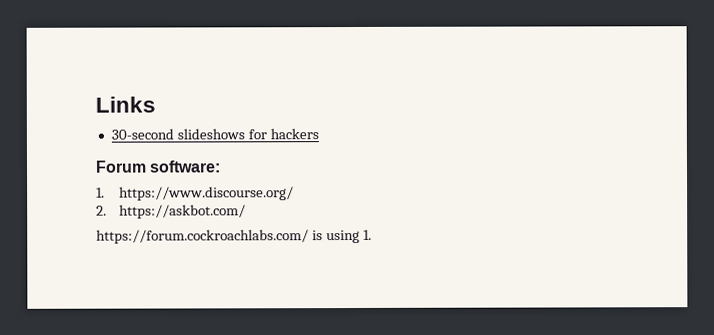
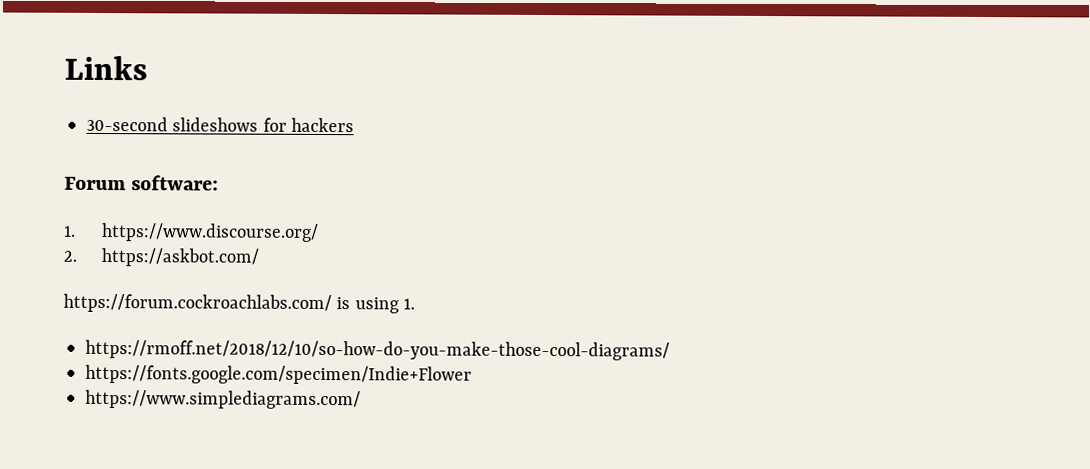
(372, 234) none -> [85,339,670,361] [85,364,472,385] [85,389,361,410] // https://rmoff.net/2018/12/10/so-how-do-you-make-those-cool-diagrams/ // https://fonts.google.com/specimen/Indie+Flower // https://www.simplediagrams.com/

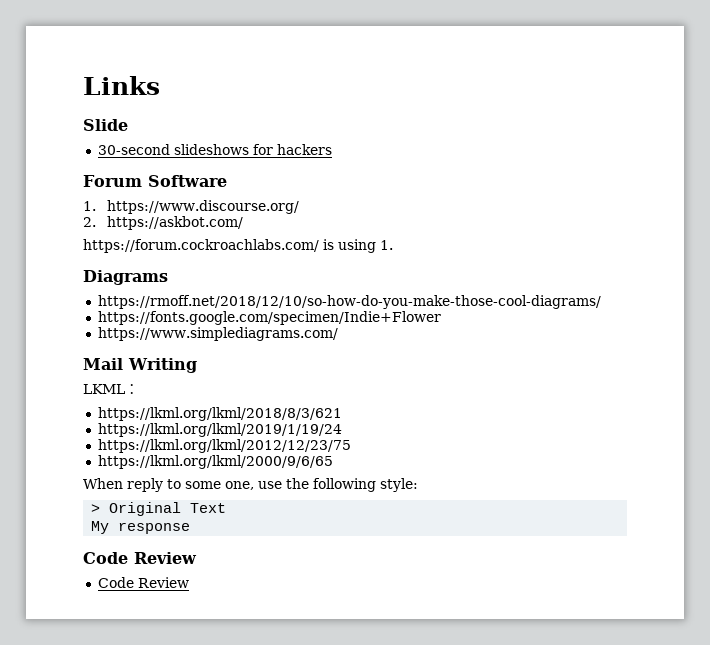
(148, 68) none -> [83,119,128,131] // Slide
[131,175,220,191] software: -> [147,175,227,187] Software
(416, 304) none -> [83,270,168,285] // Diagrams
(361, 399) none -> [83,358,197,373] [83,384,139,394] [97,407,342,421] [97,423,342,437] [97,439,351,453] [97,455,333,469] [83,478,418,492] [91,502,227,516] [91,521,191,534] [83,552,197,564] [97,577,189,588] // Mail Writing // LKML： // https://lkml.org/lkml/2018/8/3/621 // https://lkml.org/lkml/2019/1/19/24 // https://lkml.org/lkml/2012/12/23/75 // https://lkml.org/lkml/2000/9/6/65 // When reply to some one, use the following style: // > Original Text // My response // Code Review // Code Review

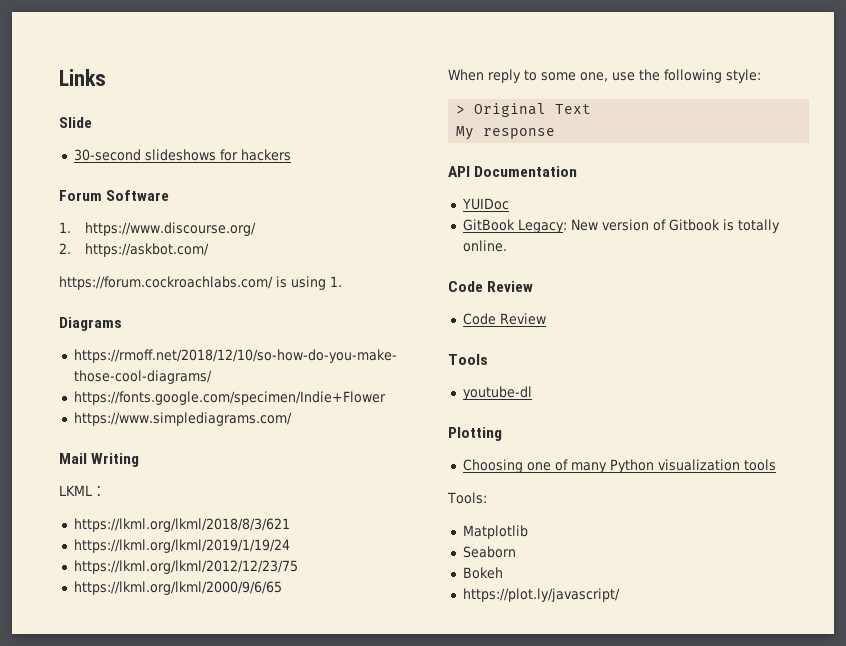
[83,552,197,564] [97,577,189,588] Code Review // Code Review -> [448,166,578,177] [461,198,509,210] [462,219,780,233] [462,240,507,252] [448,281,534,292] [462,313,546,325] [448,354,488,365] [462,386,532,400] [448,427,502,441] [462,459,776,473] [447,492,487,504] [462,525,528,539] [462,546,516,558] [462,567,503,579] [462,588,620,602] API Documentation // YUIDoc // GitBook Legacy: New version of Gitbook is totally online. // Code Review // Code Review // Tools // youtube-dl // Plotting // Choosing one of many Python visualization tools // Tools: // Matplotlib // Seaborn // Bokeh // https://plot.ly/javascript/

